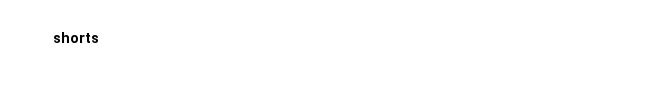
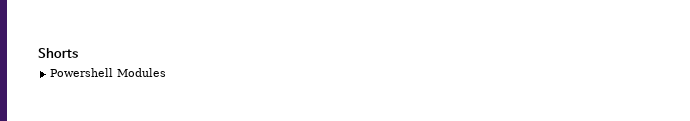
[53,32,99,43] shorts -> [38,48,78,58] [50,68,167,77] Shorts // Powershell Modules

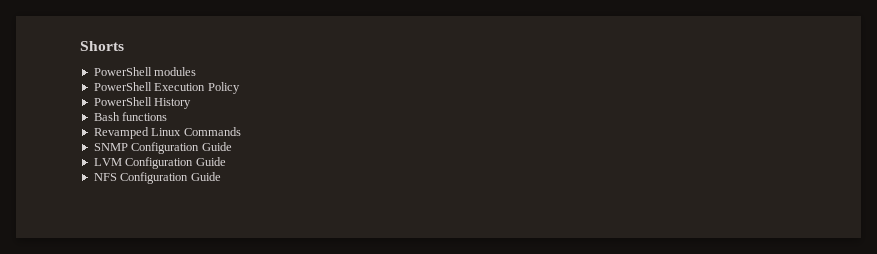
[50,68,167,77] Powershell Modules -> [93,67,197,76] [93,82,240,94] [93,97,192,109] [93,112,168,121] [93,127,241,139] [93,142,232,154] [93,157,226,169] [93,172,221,184] PowerShell modules // PowerShell Execution Policy // PowerShell History // Bash functions // Revamped Linux Commands // SNMP Configuration Guide // LVM Configuration Guide // NFS Configuration Guide

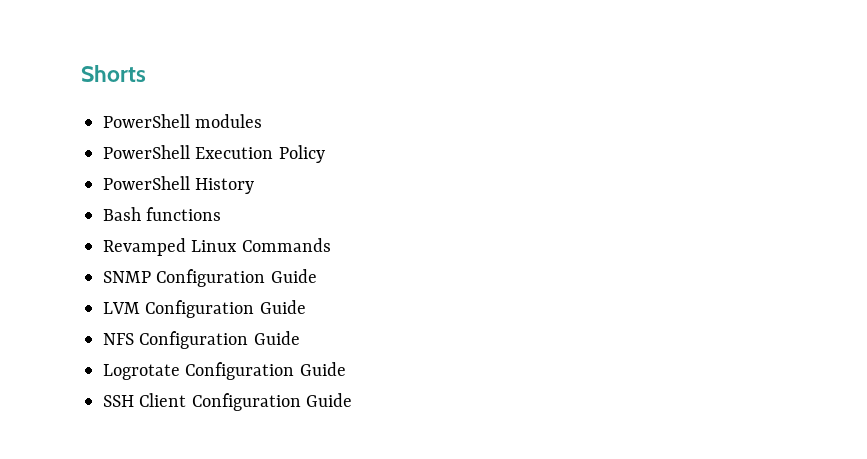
(221, 176) none -> [103,362,346,380] [103,393,353,411] // Logrotate Configuration Guide // SSH Client Configuration Guide

